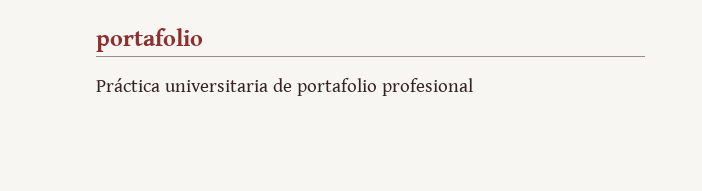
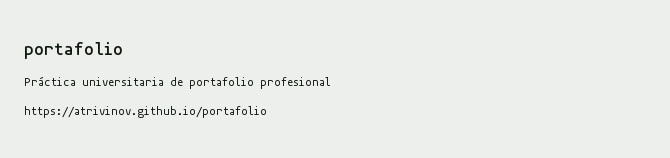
(473, 87) none -> [24,106,267,118] // https://atrivinov.github.io/portafolio

